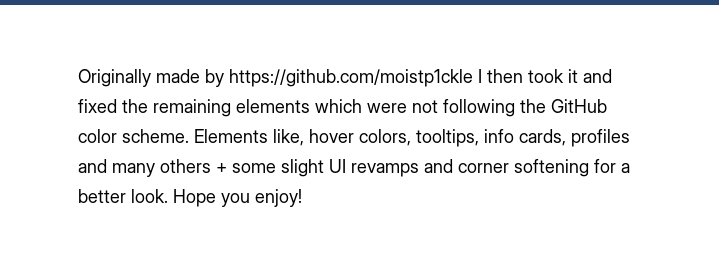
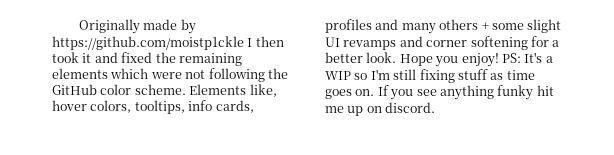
(302, 198) none -> [501,52,553,63] [325,69,535,83] [325,85,554,100] [325,102,436,116] PS: It's a WIP so I'm still fixing stuff as time goes on. If you see anything funky hit me up on discord.

